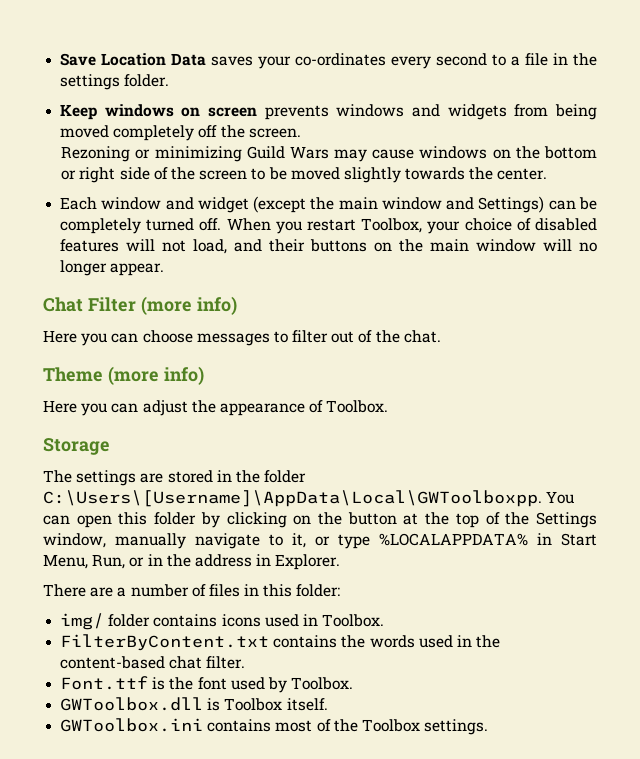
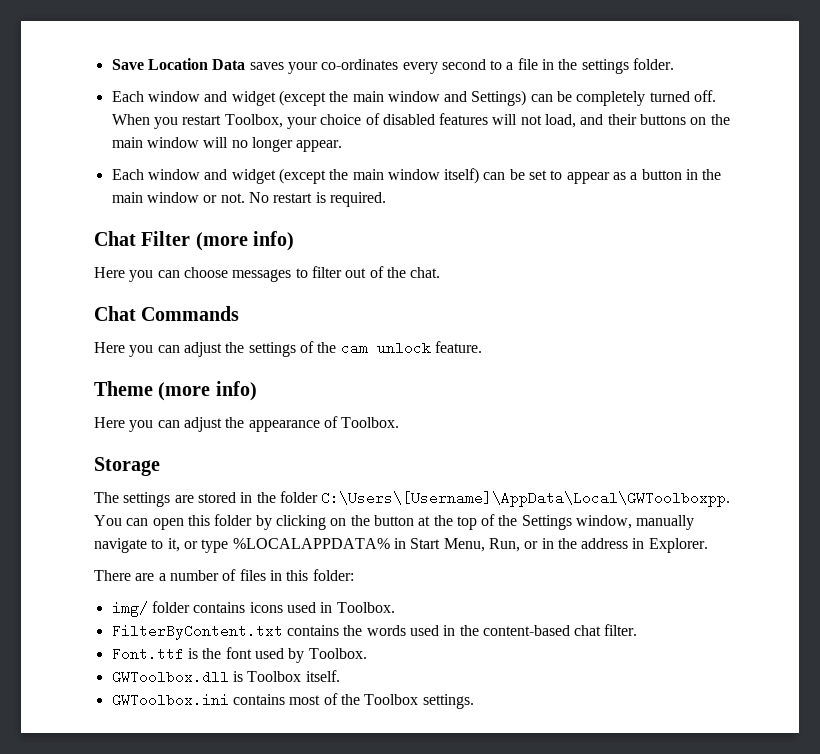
[60,104,597,120] [60,125,301,141] [61,146,597,162] [61,167,548,183] // Keep windows on screen prevents windows and widgets from being moved completely off the screen. // Rezoning or minimizing Guild Wars may cause windows on the bottom or right side of the screen to be moved slightly towards the center. -> (675, 64) none
(165, 269) none -> [111,168,722,184] [111,192,386,207] // Each window and widget (except the main window itself) can be set to appear as a button in the main window or not. No restart is required.
(441, 336) none -> [94,306,240,321] [94,341,482,357] // Chat Commands // Here you can adjust the settings of the cam unlock feature.

